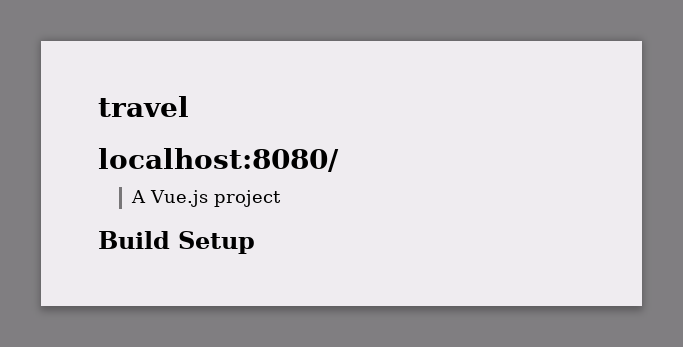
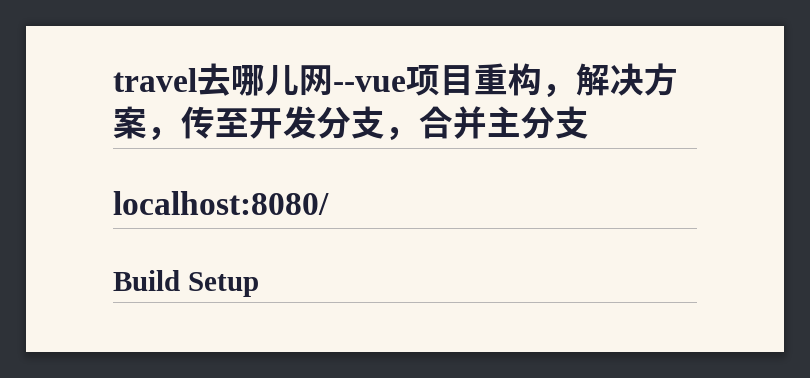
[98,148,339,172] [130,190,281,207] // localhost:8080/ // A Vue.js project -> [197,63,678,98] [113,106,589,141] [113,191,329,215] 去哪儿网--vue项目重构，解决方案，传至开发分支，合并主分支 // localhost:8080/

